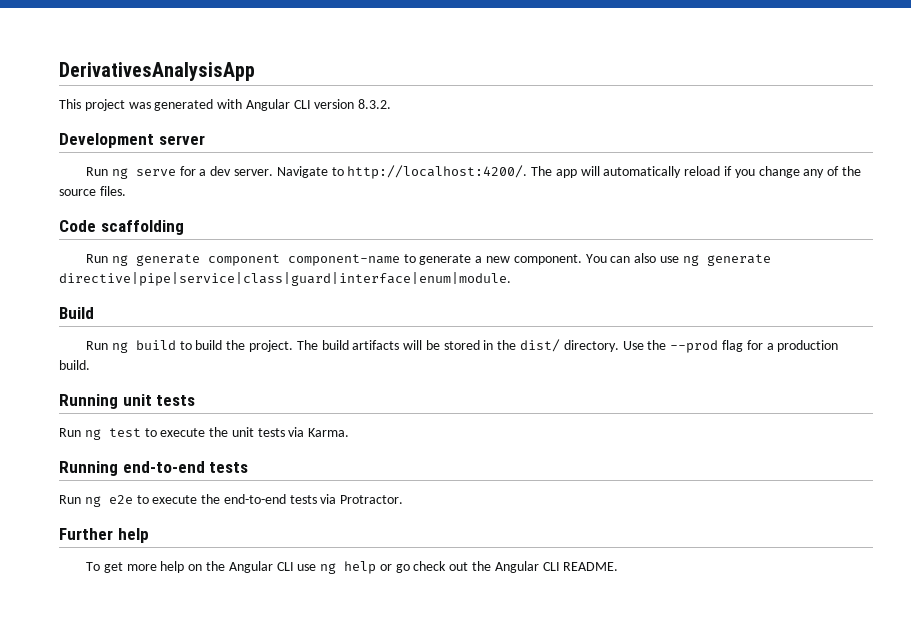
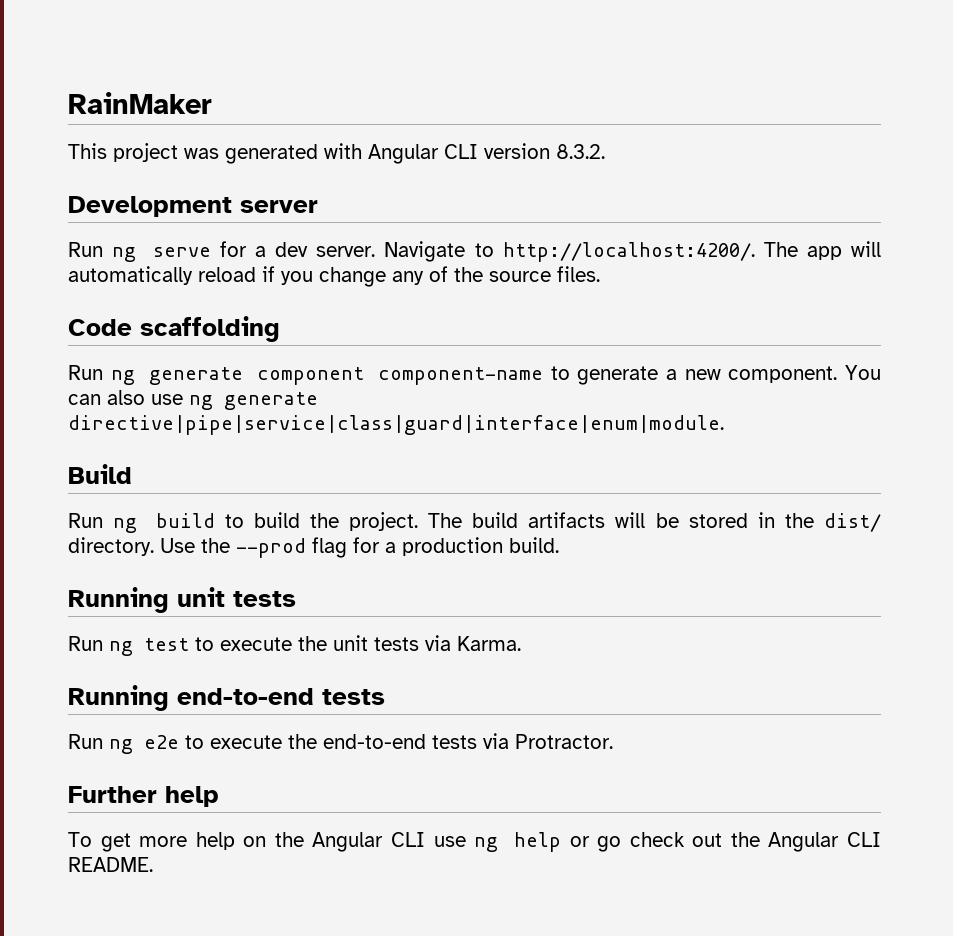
[59,62,255,81] DerivativesAnalysisApp -> [68,92,212,114] RainMaker

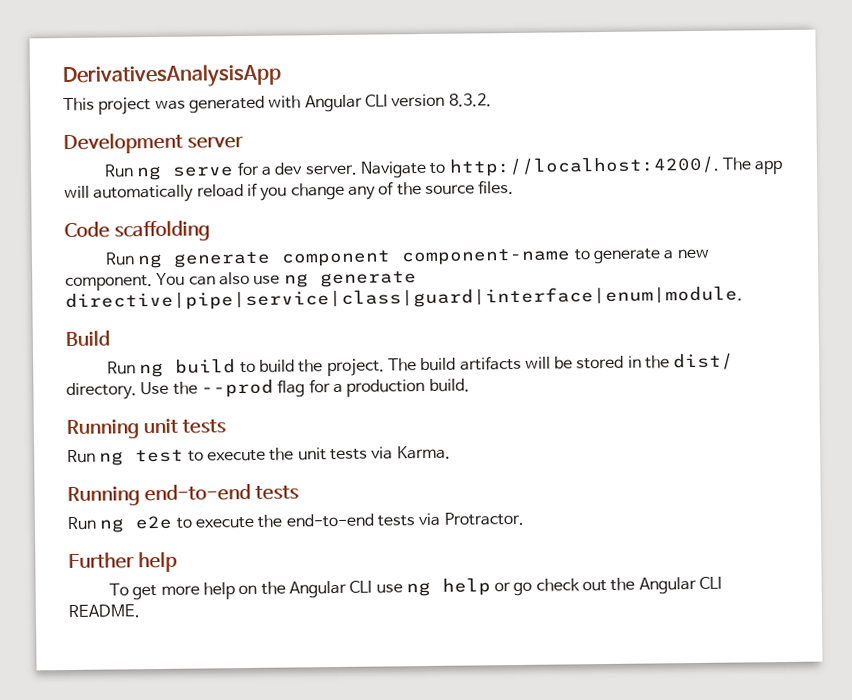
[68,92,212,114] RainMaker -> [62,63,282,89] DerivativesAnalysisApp

